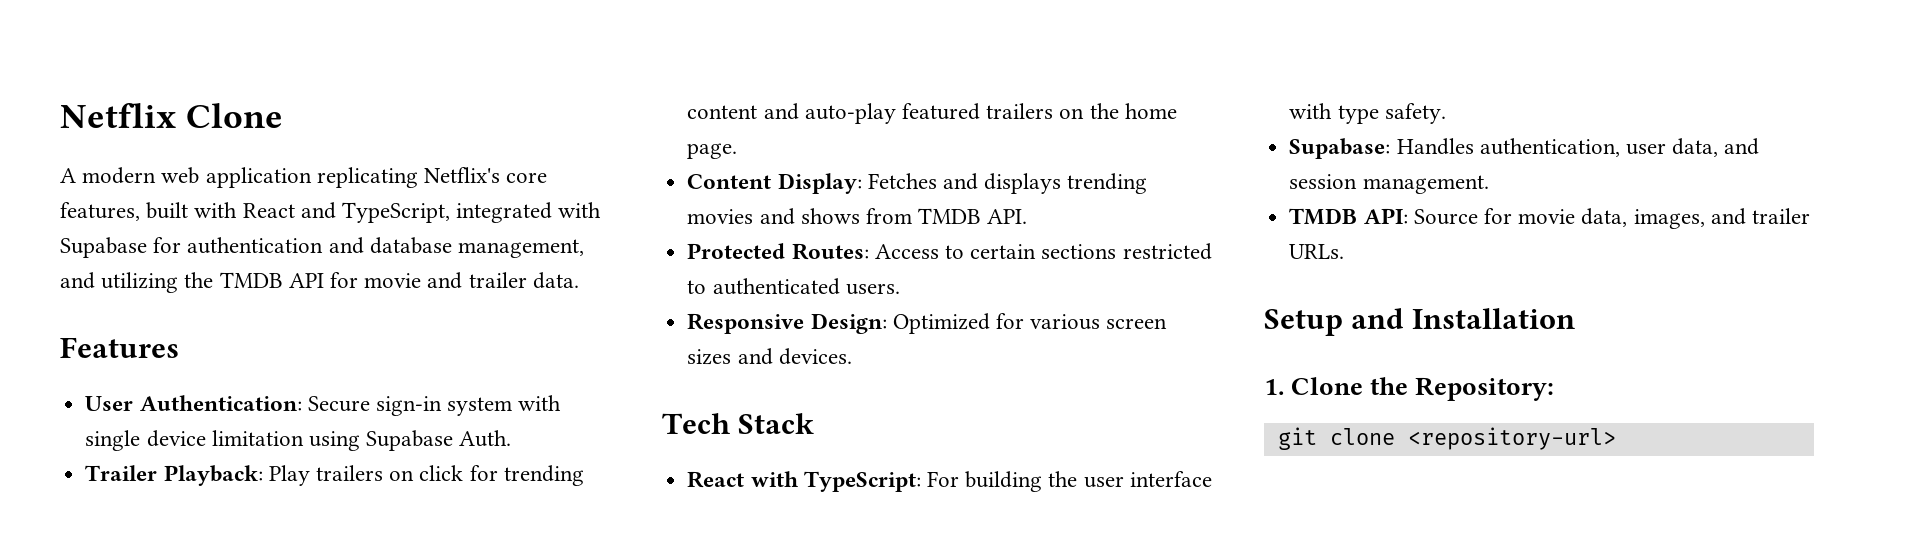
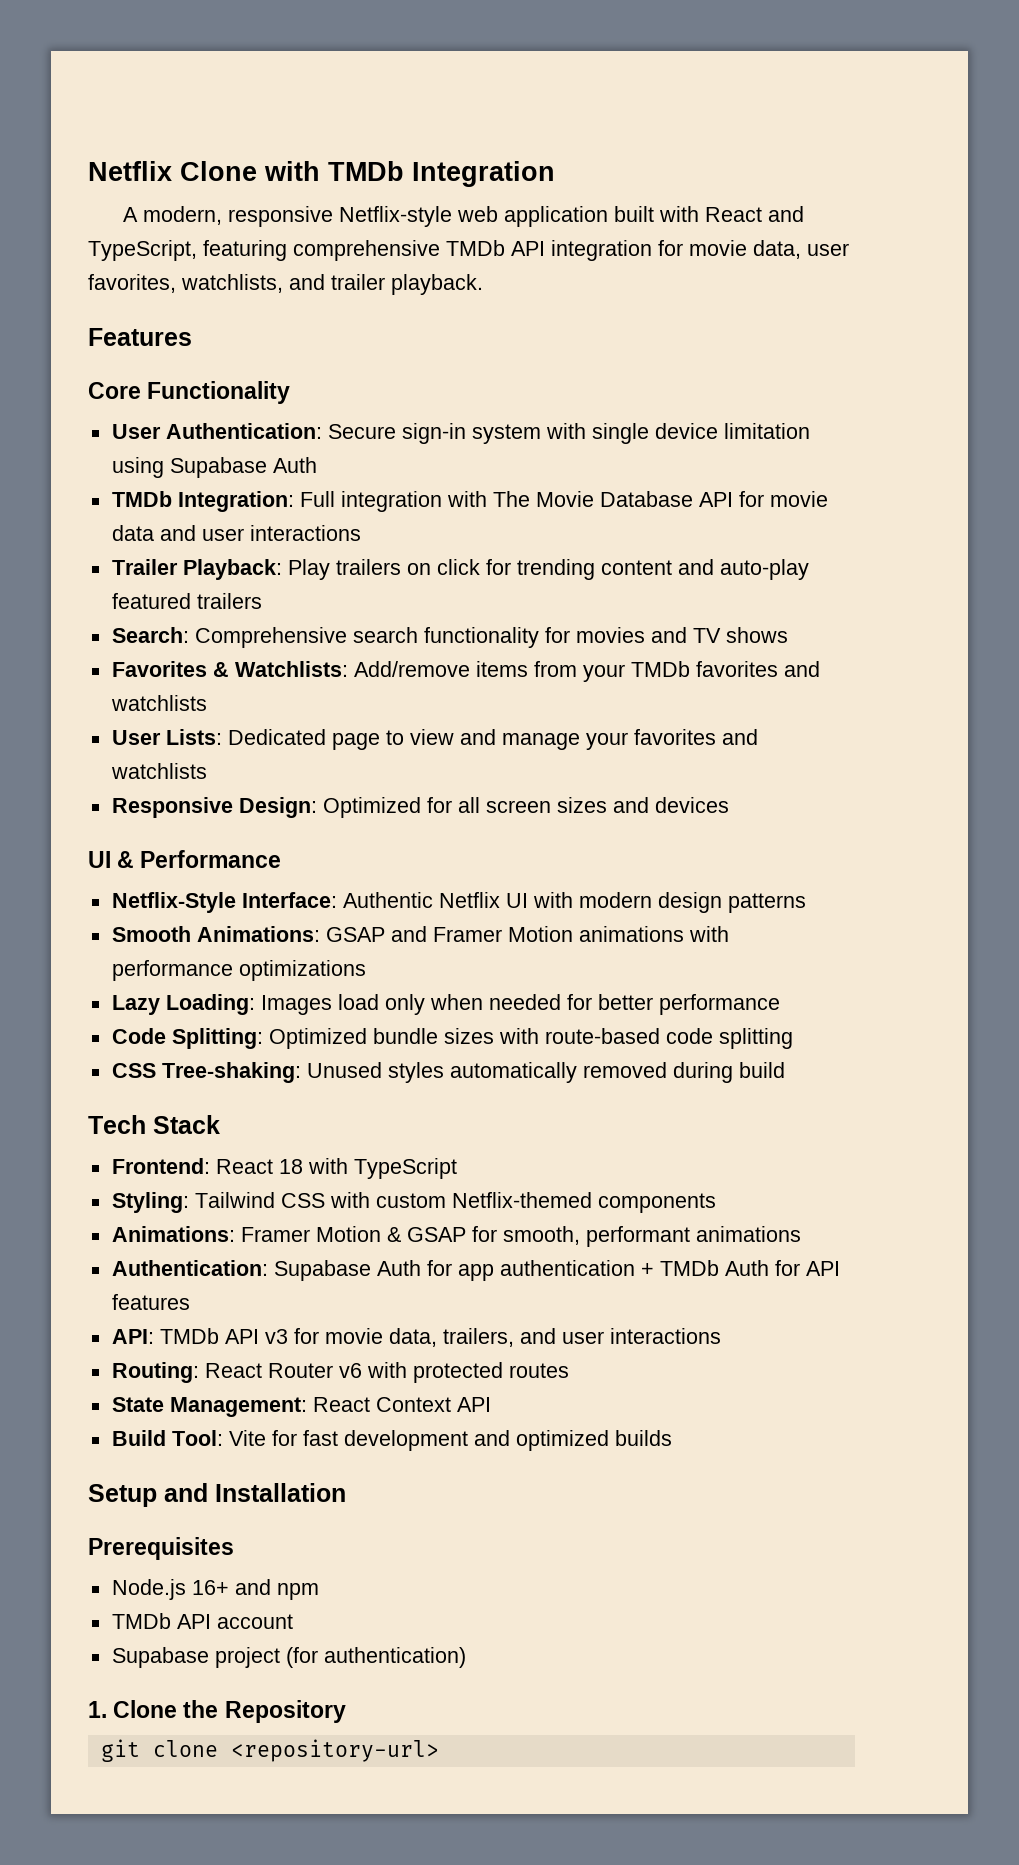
[60,167,548,188] [60,202,140,221] // A modern web application replicating Netflix's core features, -> [264,161,555,187] [123,206,609,227] with TMDb Integration // A modern, responsive Netflix-style web application
[456,202,602,223] [60,237,585,258] [60,272,579,293] integrated with Supabase for authentication and database management, and utilizing the TMDB API for movie and trailer data. -> [203,240,849,261] [88,274,483,295] featuring comprehensive TMDb API integration for movie data, user favorites, watchlists, and trailer playback.
(179, 347) none -> [88,381,291,404] // Core Functionality
[459,430,512,447] Auth. -> [272,457,317,473] [111,491,828,512] [111,525,361,541] Auth // TMDb Integration: Full integration with The Movie Database API for movie data and user interactions
[1059,103,1177,119] [687,143,738,159] [687,173,1148,194] on the home page. // Content Display: Fetches and displays trending -> [111,627,570,648] // Search: Comprehensive search functionality for
(795, 216) none -> [692,628,721,643] TV
[865,208,1028,224] [687,243,1212,260] [687,278,900,295] from TMDB API. // Protected Routes: Access to certain sections restricted to authenticated users. -> [111,661,820,682] [110,695,207,711] [111,729,758,750] [110,763,207,779] // Favorites & Watchlists: Add/remove items from your TMDb favorites and watchlists // User Lists: Dedicated page to view and manage your favorites and watchlists
[1030,314,1101,330] various -> [457,797,480,813] all
[778,348,852,365] [662,413,815,434] [687,471,1212,492] [1289,103,1446,124] [1289,138,1760,159] [1289,174,1489,194] [1289,208,1810,229] [1289,244,1345,259] [1264,308,1575,336] devices. // Tech Stack // React with TypeScript: For building the user interface with type safety. // Supabase: Handles authentication, user data, and session management. // TMDB API: Source for movie data, images, and trailer URLs. // Setup and Installation -> [654,797,729,813] [88,850,282,868] [111,892,806,913] [111,926,729,942] [111,960,366,981] [111,994,780,1015] [111,1028,793,1049] [111,1062,785,1083] [88,1115,220,1134] [111,1158,457,1179] [111,1192,716,1213] [111,1226,801,1247] [111,1260,840,1281] [111,1294,190,1310] [111,1328,721,1347] [111,1362,569,1383] [111,1397,491,1417] [111,1430,672,1451] [88,1483,346,1507] [88,1537,234,1560] [111,1579,319,1600] [111,1613,293,1629] [111,1647,466,1668] devices // UI & Performance // Netflix-Style Interface: Authentic Netflix UI with modern design patterns // Smooth Animations: GSAP and Framer Motion animations with performance optimizations // Lazy Loading: Images load only when needed for better performance // Code Splitting: Optimized bundle sizes with route-based code splitting // CSS Tree-shaking: Unused styles automatically removed during build // Tech Stack // Frontend: React 18 with TypeScript // Styling: Tailwind CSS with custom Netflix-themed components // Animations: Framer Motion & GSAP for smooth, performant animations // Authentication: Supabase Auth for app authentication + TMDb Auth for API features // API: TMDb API v3 for movie data, trailers, and user interactions // Routing: React Router v6 with protected routes // State Management: React Context API // Build Tool: Vite for fast development and optimized builds // Setup and Installation // Prerequisites // Node.js 16+ and npm // TMDb API account // Supabase project (for authentication)
[1415,377,1555,401] Repository: -> [224,1700,346,1723] Repository

